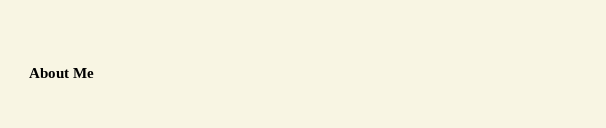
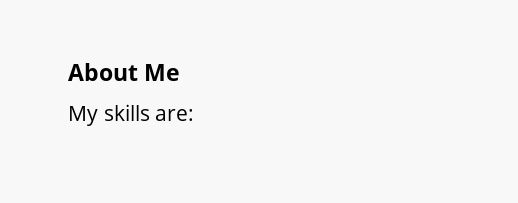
(95, 73) none -> [68,104,195,126] // My skills are:

